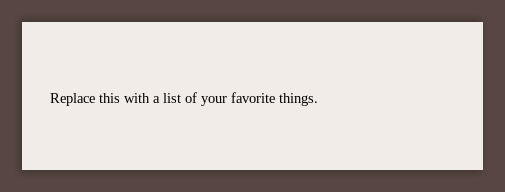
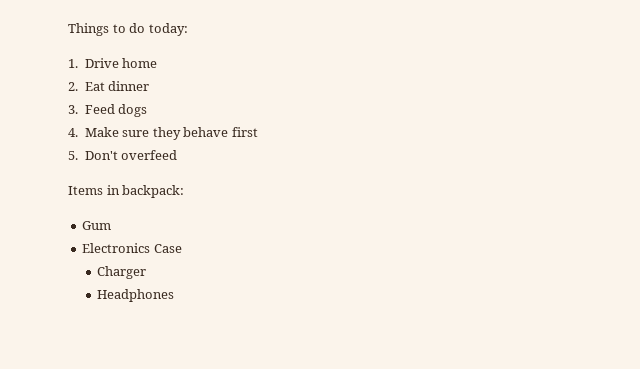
[50,92,318,106] Replace this with a list of your favorite things. -> [68,23,188,36] [68,58,158,68] [68,81,150,91] [68,104,148,117] [68,127,258,140] [68,150,178,160] [68,185,185,198] [82,221,112,230] [82,243,182,253] [97,266,147,279] [97,289,175,302] Things to do today: // 1. Drive home // 2. Eat dinner // 3. Feed dogs // 4. Make sure they behave first // 5. Don't overfeed // Items in backpack: // Gum // Electronics Case // Charger // Headphones

